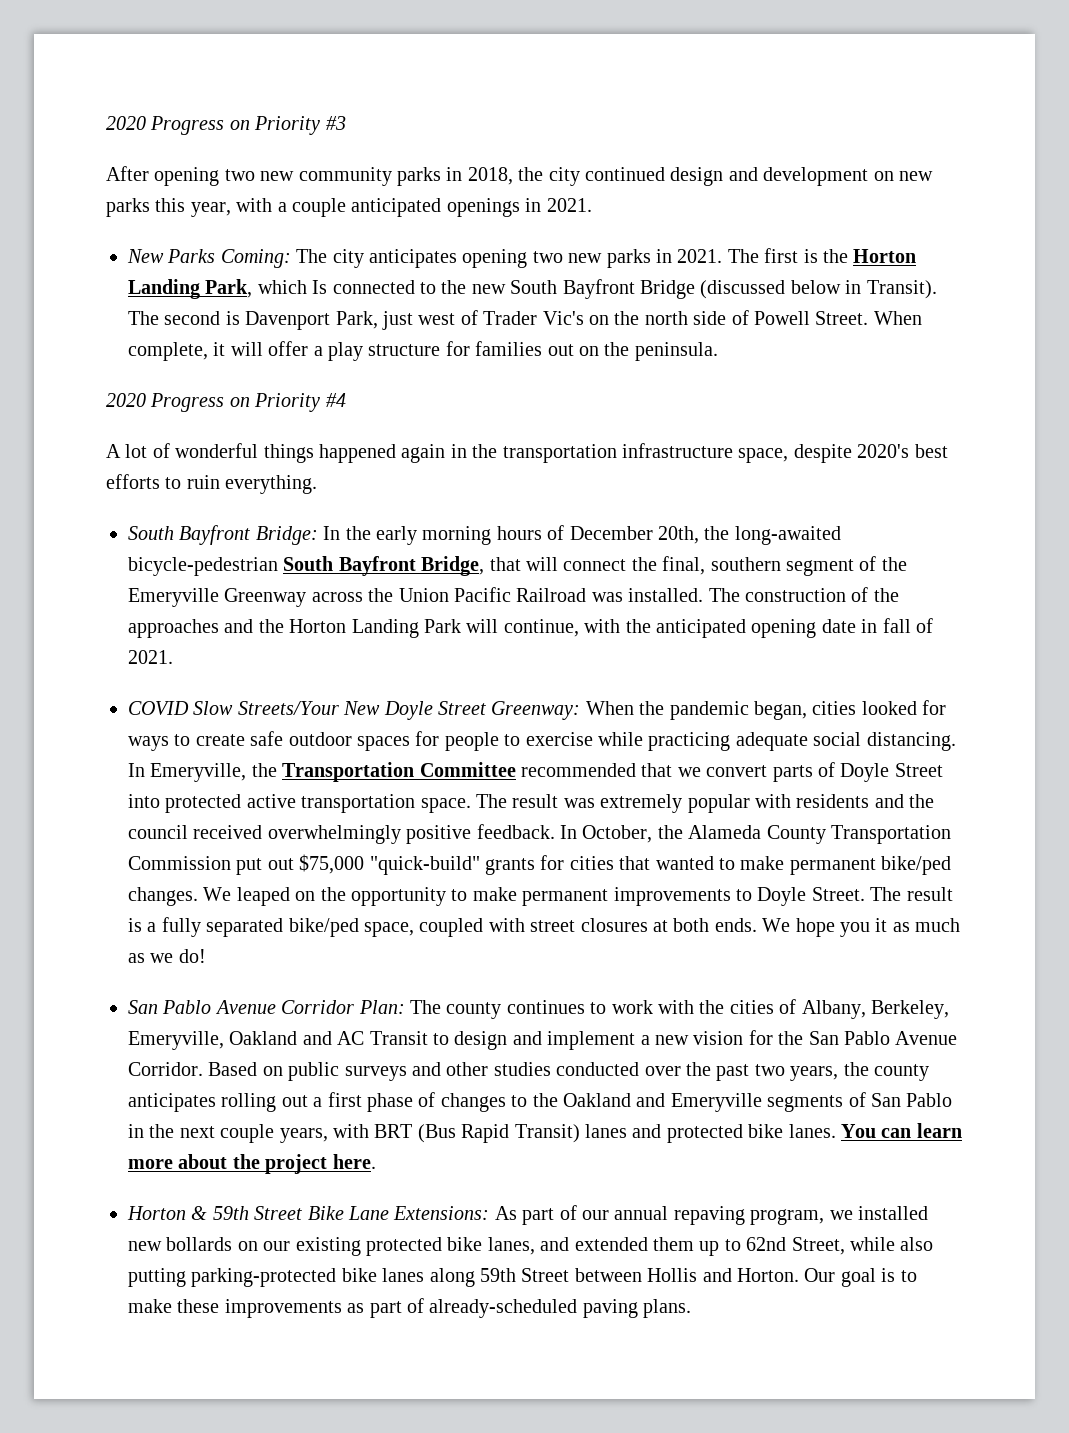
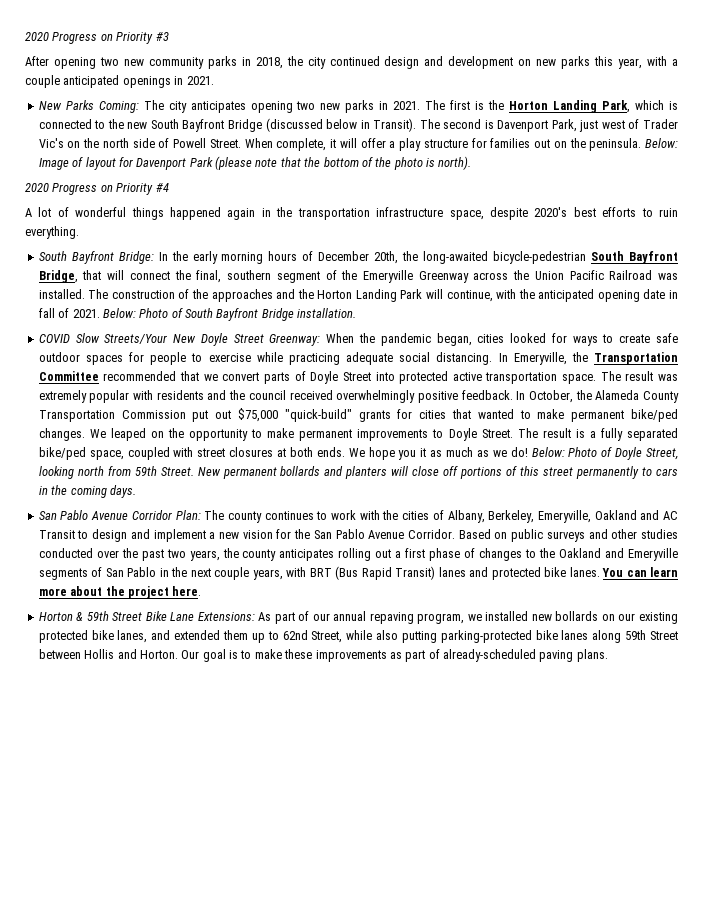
[312,280,328,294] Is -> [668,101,678,110] is
(718, 351) none -> [645,138,679,148] [38,156,472,170] Below: Image of layout for Davenport Park (please note that the bottom of the photo is north).
(173, 657) none -> [102,308,357,321] Below: Photo of South Bayfront Bridge installation.
(206, 956) none -> [531,447,678,460] [38,466,679,479] [38,485,136,498] Below: Photo of Doyle Street, looking north from 59th Street. New permanent bollards and planters will close off portions of this street permanently to cars in the coming days.

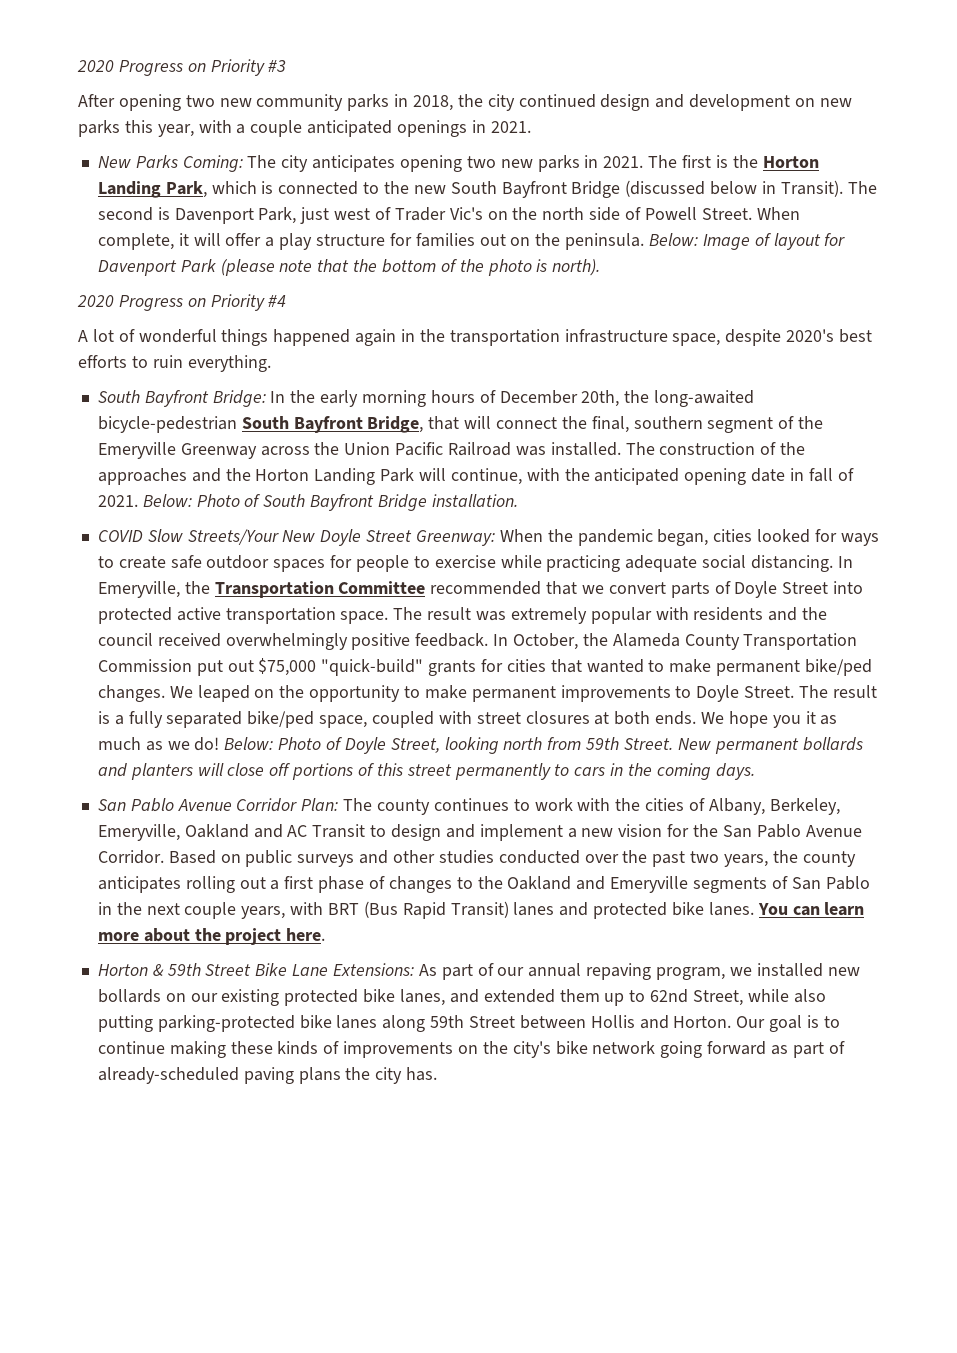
[254,649,387,662] make these improvements -> [97,1041,767,1058] continue making these kinds of improvements on the city's bike network going forward
[576,649,608,662] plans. -> [298,1067,438,1084] plans the city has.

